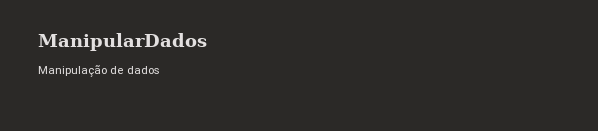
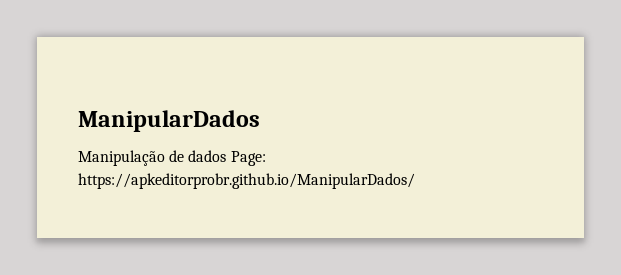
(160, 70) none -> [230,151,266,166] [78,173,415,189] Page: https://apkeditorprobr.github.io/ManipularDados/

